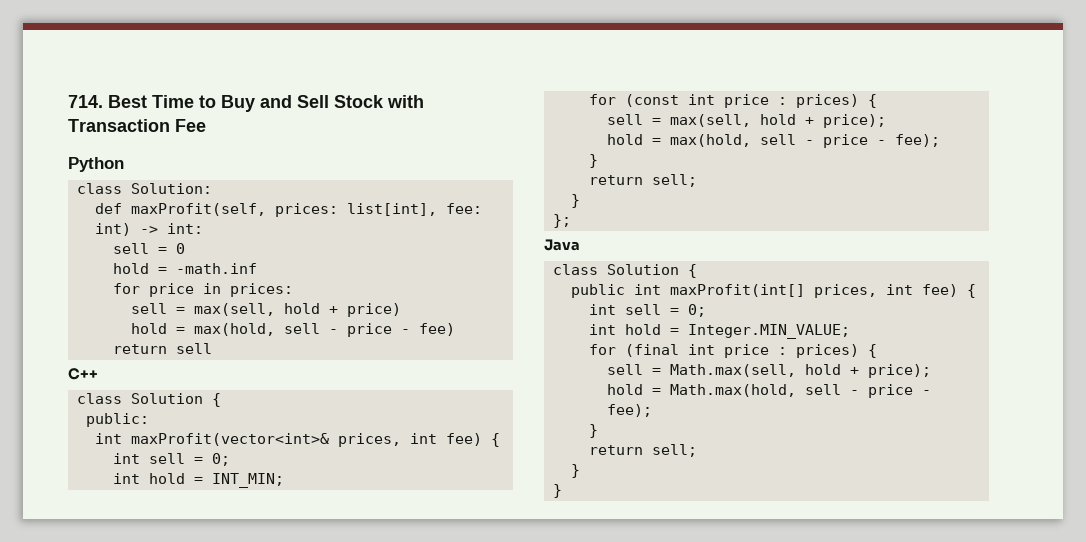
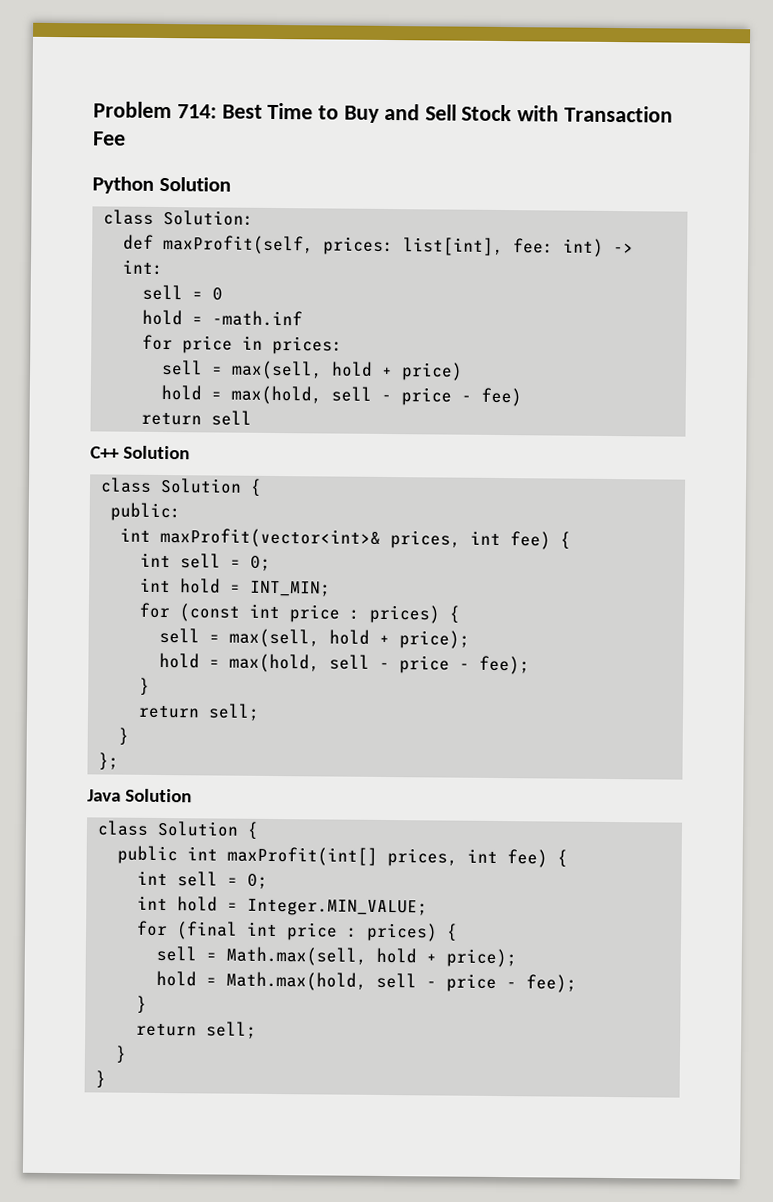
[68,95,103,108] 714. -> [93,101,217,119] Problem 714:
(124, 164) none -> [158,176,231,192] Solution
(98, 374) none -> [122,445,190,460] Solution
(580, 245) none -> [124,788,192,803] Solution

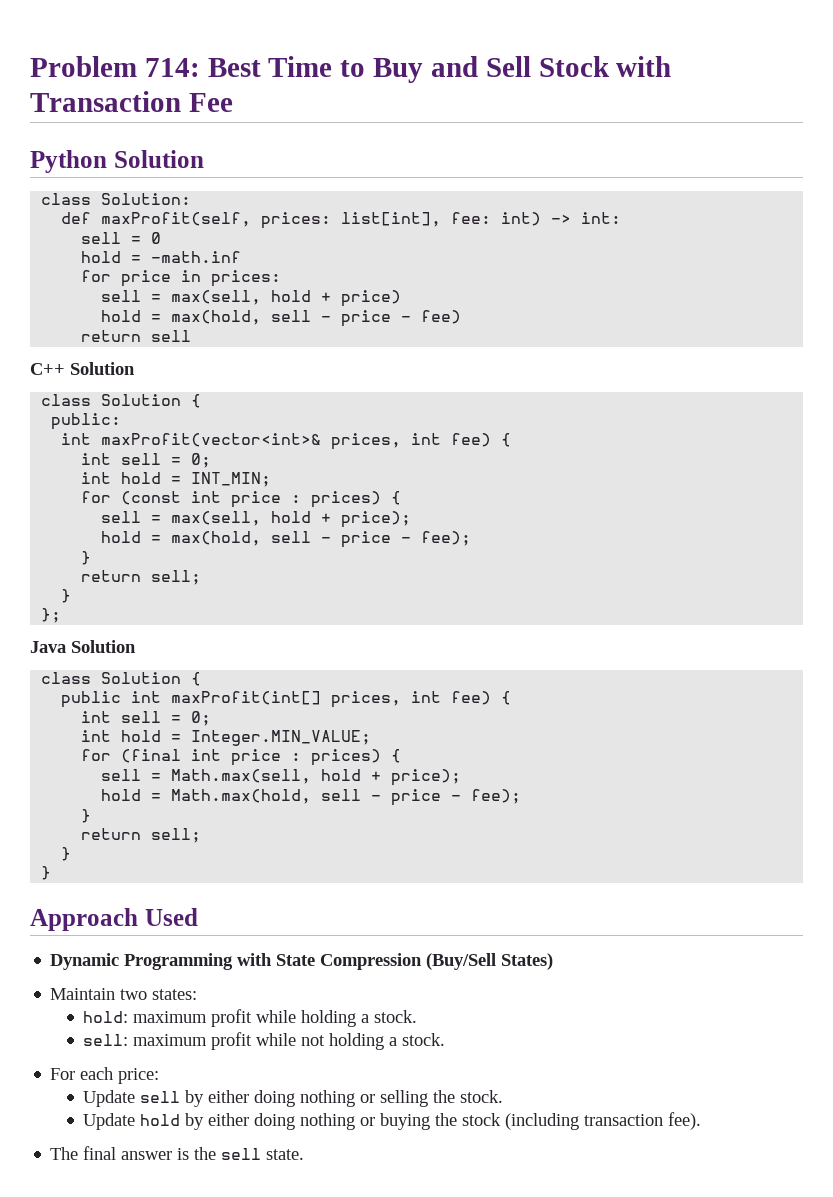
(107, 1079) none -> [30,908,198,931] [50,953,554,970] [50,988,198,1000] [83,1009,418,1027] [83,1032,446,1050] [50,1067,160,1084] [83,1090,504,1107] [83,1112,702,1130] [50,1146,305,1160] // Approach Used // Dynamic Programming with State Compression (Buy/Sell States) // Maintain two states: // hold: maximum profit while holding a stock. // sell: maximum profit while not holding a stock. // For each price: // Update sell by either doing nothing or selling the stock. // Update hold by either doing nothing or buying the stock (including transaction fee). // The final answer is the sell state.

